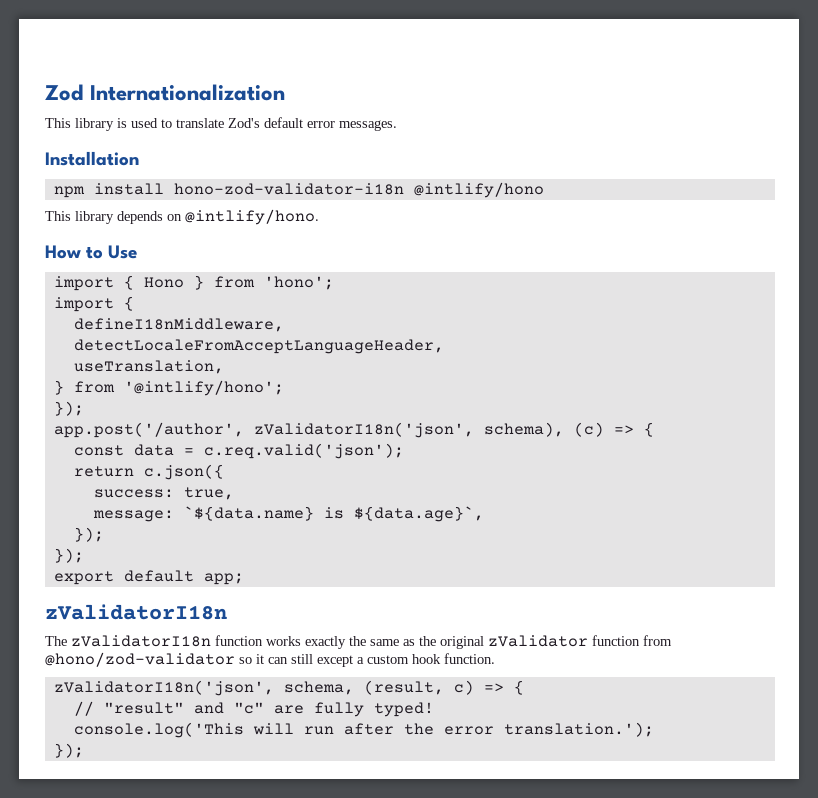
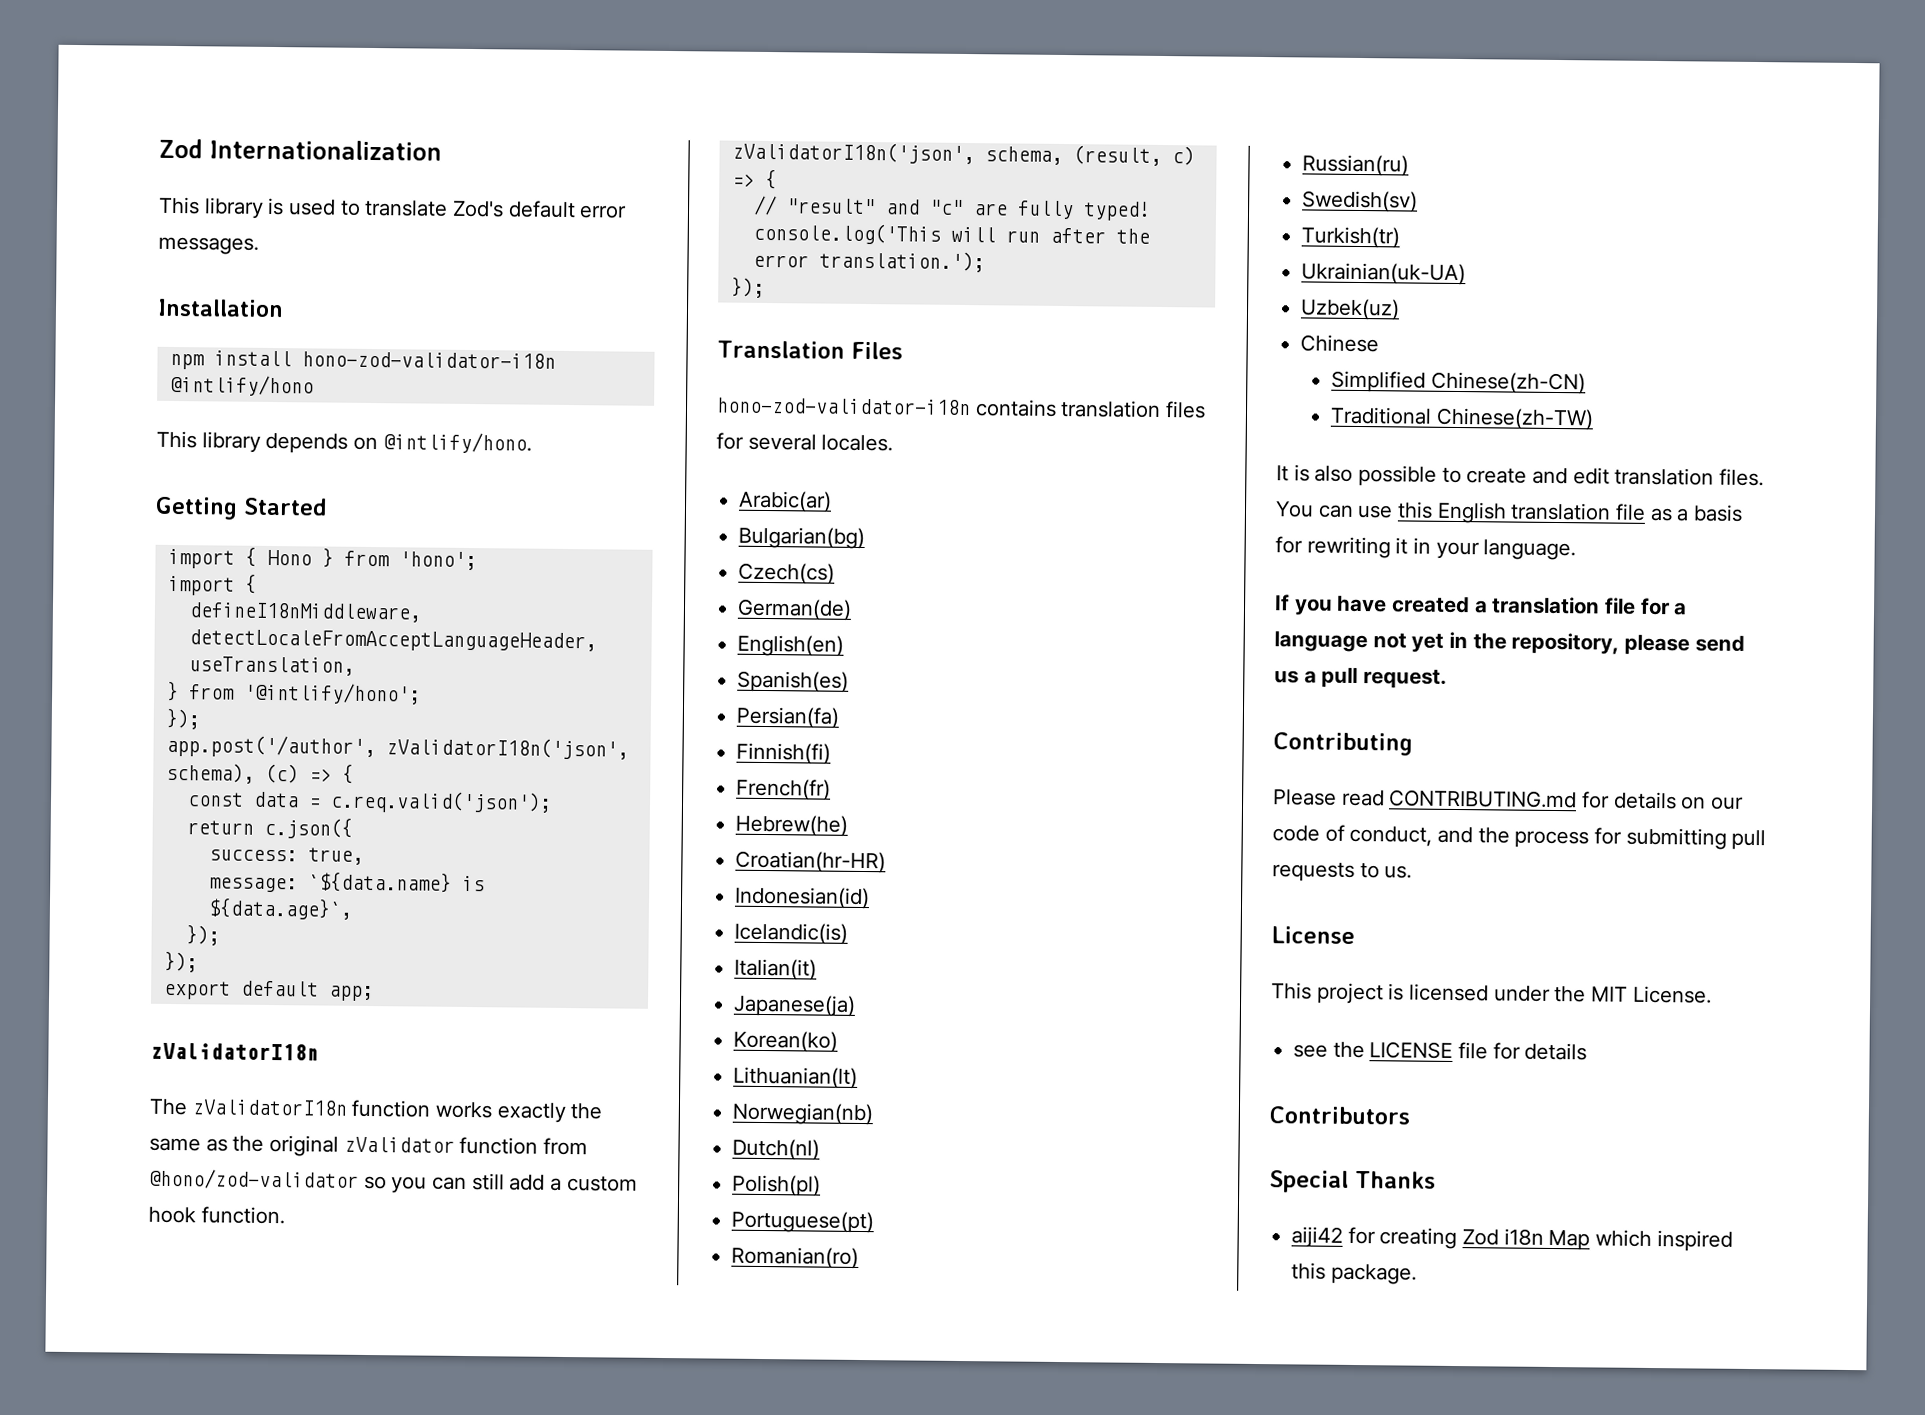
[45,245,138,259] How to Use -> [155,496,327,520] Getting Started
[256,654,264,664] it -> [391,1176,428,1194] you
[317,655,353,667] except -> [509,1174,546,1191] add
(84, 750) none -> [717,340,903,360] [716,397,1207,419] [716,432,894,452] [738,490,833,513] [738,526,866,550] [738,562,836,585] [737,598,853,621] [737,634,845,657] [737,670,850,693] [736,706,840,729] [736,742,832,765] [736,778,832,801] [735,814,849,837] [735,850,887,874] [734,886,871,910] [734,922,849,945] [734,958,818,981] [733,994,857,1017] [733,1030,839,1053] [733,1066,859,1089] [732,1102,874,1126] [732,1138,821,1161] [732,1174,822,1197] [731,1210,875,1234] [731,1246,860,1269] [1302,154,1410,177] [1302,190,1419,213] [1301,226,1401,249] [1301,262,1467,286] [1300,298,1401,321] [1300,334,1380,353] [1331,370,1586,395] [1330,406,1594,431] [1276,464,1765,487] [1275,501,1744,524] [1275,536,1577,561] [1275,594,1688,616] [1274,631,1745,656] [1274,667,1448,689] [1273,732,1413,756] [1273,789,1745,810] [1272,824,1767,851] [1272,862,1413,882] [1271,926,1355,944] [1271,982,1712,1005] [1293,1041,1588,1061] [1269,1106,1410,1125] [1269,1170,1436,1193] [1291,1226,1733,1252] [1291,1262,1417,1285] // Translation Files // hono-zod-validator-i18n contains translation files for several locales. // Arabic(ar) // Bulgarian(bg) // Czech(cs) // German(de) // English(en) // Spanish(es) // Persian(fa) // Finnish(fi) // French(fr) // Hebrew(he) // Croatian(hr-HR) // Indonesian(id) // Icelandic(is) // Italian(it) // Japanese(ja) // Korean(ko) // Lithuanian(lt) // Norwegian(nb) // Dutch(nl) // Polish(pl) // Portuguese(pt) // Romanian(ro) // Russian(ru) // Swedish(sv) // Turkish(tr) // Ukrainian(uk-UA) // Uzbek(uz) // Chinese // Simplified Chinese(zh-CN) // Traditional Chinese(zh-TW) // It is also possible to create and edit translation files. You can use this English translation file as a basis for rewriting it in your language. // If you have created a translation file for a language not yet in the repository, please send us a pull request. // Contributing // Please read CONTRIBUTING.md for details on our code of conduct, and the process for submitting pull requests to us. // License // This project is licensed under the MIT License. // see the LICENSE file for details // Contributors // Special Thanks // aiji42 for creating Zod i18n Map which inspired this package.

